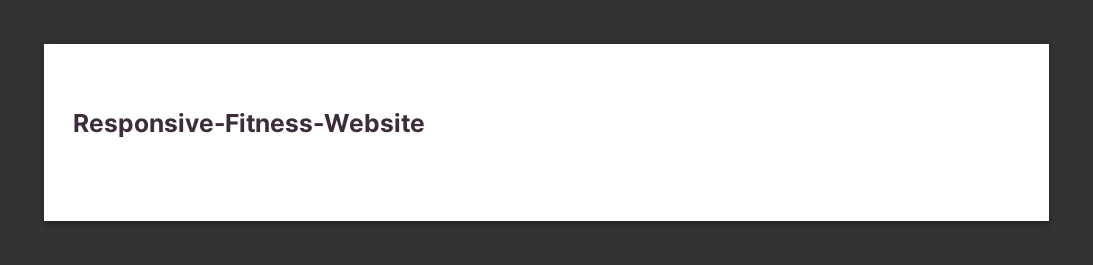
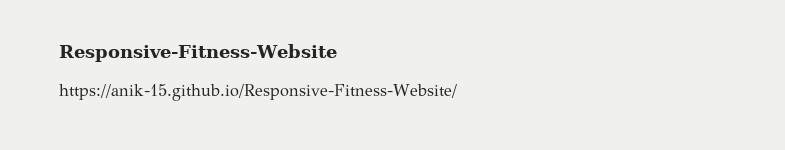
(425, 125) none -> [59,84,457,101] // https://anik-15.github.io/Responsive-Fitness-Website/

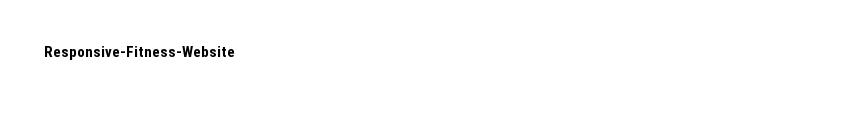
[59,84,457,101] // https://anik-15.github.io/Responsive-Fitness-Website/ -> (235, 53) none

